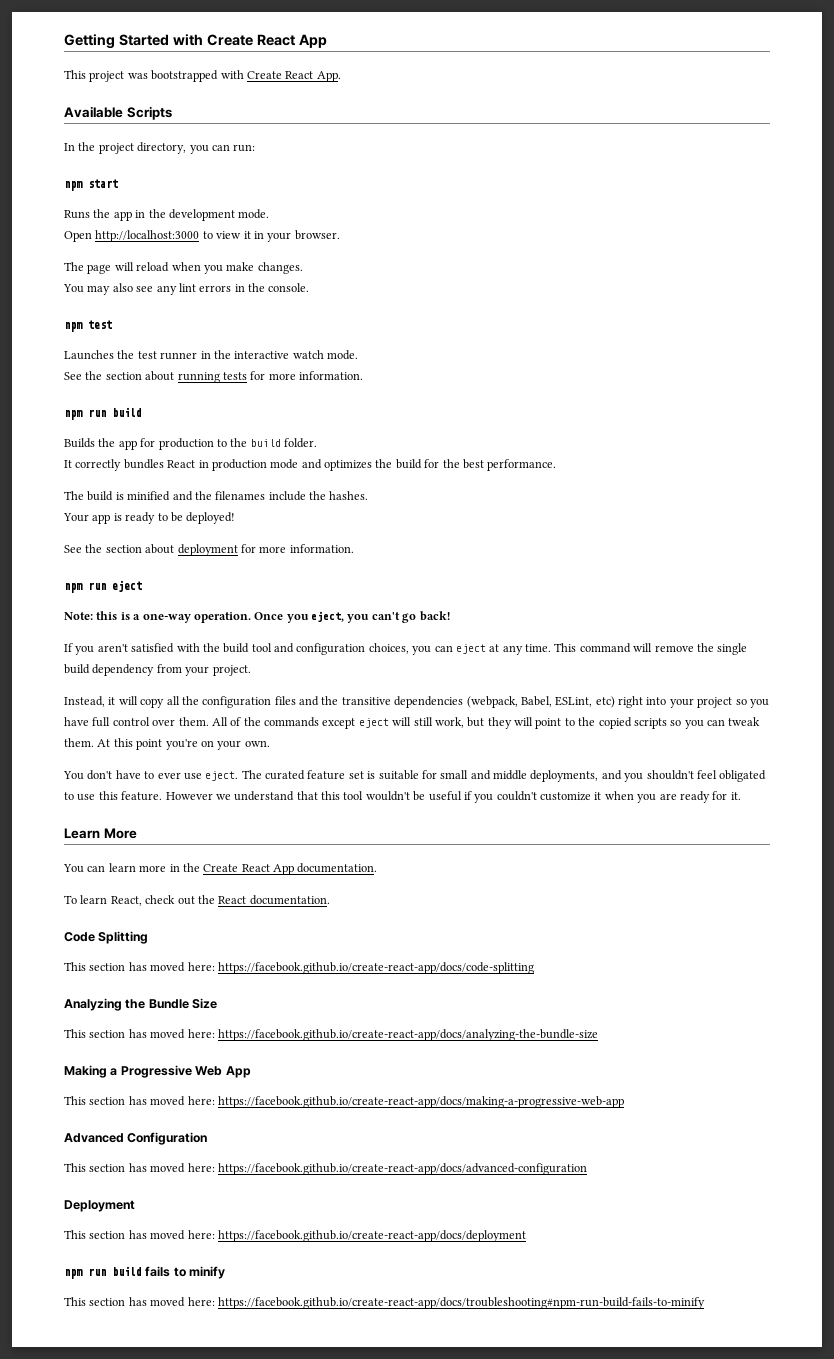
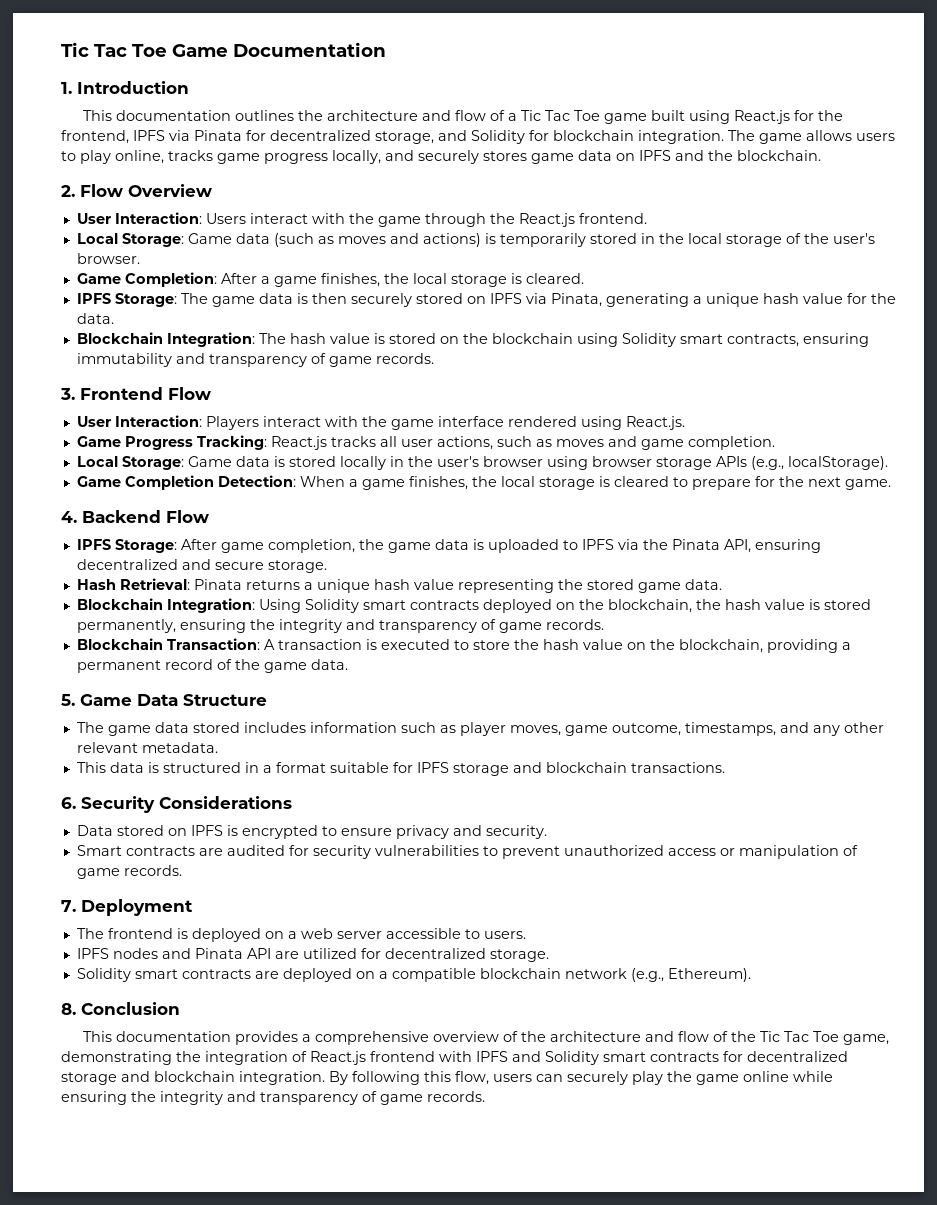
[64,34,327,49] [64,70,341,82] [64,106,172,120] [64,142,256,154] [64,179,118,191] [64,209,270,221] [64,230,340,242] [64,262,303,274] [63,283,310,295] [64,320,112,332] [64,350,358,360] [64,371,363,383] [64,407,142,420] [64,438,317,450] [64,459,557,471] [64,491,369,501] [63,512,236,524] [64,544,354,556] [64,580,142,593] [64,611,450,623] [64,643,748,655] [64,664,251,676] [64,696,769,708] [64,717,761,729] [64,738,270,750] [63,770,767,782] [64,791,741,803] [64,828,137,839] [63,863,378,875] [64,895,330,906] [64,931,149,944] [64,962,534,974] [64,998,218,1011] [64,1029,598,1041] [64,1065,251,1078] [64,1096,624,1108] [64,1132,208,1145] [64,1163,587,1175] [64,1200,135,1212] [64,1230,526,1242] [64,1266,226,1279] [64,1297,705,1309] Getting Started with Create React App // This project was bootstrapped with Create React App. // Available Scripts // In the project directory, you can run: // npm start // Runs the app in the development mode. // Open http://localhost:3000 to view it in your browser. // The page will reload when you make changes. // You may also see any lint errors in the console. // npm test // Launches the test runner in the interactive watch mode. // See the section about running tests for more information. // npm run build // Builds the app for production to the build folder. // It correctly bundles React in production mode and optimizes the build for the best performance. // The build is minified and the filenames include the hashes. // Your app is ready to be deployed! // See the section about deployment for more information. // npm run eject // Note: this is a one-way operation. Once you eject, you can't go back! // If you aren't satisfied with the build tool and configuration choices, you can eject at any time. This command will remove the single build dependency from your project. // Instead, it will copy all the configuration files and the transitive dependencies (webpack, Babel, ESLint, etc) right into your project so you have full control over them. All of the commands except eject will still work, but they will point to the copied scripts so you can tweak them. At this point you're on your own. // You don't have to ever use eject. The curated feature set is suitable for small and middle deployments, and you shouldn't feel obligated to use this feature. However we understand that this tool wouldn't be useful if you couldn't customize it when you are ready for it. // Learn More // You can learn more in the Create React App documentation. // To learn React, check out the React documentation. // Code Splitting // This section has moved here: https://facebook.github.io/create-react-app/docs/code-splitting // Analyzing the Bundle Size // This section has moved here: https://facebook.github.io/create-react-app/docs/analyzing-the-bundle-size // Making a Progressive Web App // This section has moved here: https://facebook.github.io/create-react-app/docs/making-a-progressive-web-app // Advanced Configuration // This section has moved here: https://facebook.github.io/create-react-app/docs/advanced-configuration // Deployment // This section has moved here: https://facebook.github.io/create-react-app/docs/deployment // npm run build fails to minify // This section has moved here: https://facebook.github.io/create-react-app/docs/troubleshooting#npm-run-build-fails-to-minify -> [61,42,386,57] [61,81,189,94] [83,110,844,124] [61,130,895,144] [61,150,821,164] [61,184,212,197] [76,212,647,227] [76,233,875,247] [76,253,140,264] [76,272,584,287] [76,293,896,307] [76,313,114,324] [76,332,869,347] [76,353,434,367] [60,387,211,400] [76,415,685,430] [76,435,775,450] [76,456,888,470] [76,475,891,490] [61,510,209,523] [76,539,821,553] [76,559,327,573] [76,578,722,593] [76,598,871,613] [76,619,604,633] [76,638,851,653] [76,659,348,673] [61,694,267,706] [76,722,884,736] [76,742,218,753] [76,762,725,776] [61,796,292,813] [76,825,547,839] [76,845,858,859] [76,865,182,879] [61,899,193,916] [76,928,526,942] [76,948,549,962] [76,968,751,982] [61,1002,180,1015] [83,1031,890,1045] [61,1051,848,1065] [61,1071,833,1085] [61,1091,485,1105] Tic Tac Toe Game Documentation // 1. Introduction // This documentation outlines the architecture and flow of a Tic Tac Toe game built using React.js for the frontend, IPFS via Pinata for decentralized storage, and Solidity for blockchain integration. The game allows users to play online, tracks game progress locally, and securely stores game data on IPFS and the blockchain. // 2. Flow Overview // User Interaction: Users interact with the game through the React.js frontend. // Local Storage: Game data (such as moves and actions) is temporarily stored in the local storage of the user's browser. // Game Completion: After a game finishes, the local storage is cleared. // IPFS Storage: The game data is then securely stored on IPFS via Pinata, generating a unique hash value for the data. // Blockchain Integration: The hash value is stored on the blockchain using Solidity smart contracts, ensuring immutability and transparency of game records. // 3. Frontend Flow // User Interaction: Players interact with the game interface rendered using React.js. // Game Progress Tracking: React.js tracks all user actions, such as moves and game completion. // Local Storage: Game data is stored locally in the user's browser using browser storage APIs (e.g., localStorage). // Game Completion Detection: When a game finishes, the local storage is cleared to prepare for the next game. // 4. Backend Flow // IPFS Storage: After game completion, the game data is uploaded to IPFS via the Pinata API, ensuring decentralized and secure storage. // Hash Retrieval: Pinata returns a unique hash value representing the stored game data. // Blockchain Integration: Using Solidity smart contracts deployed on the blockchain, the hash value is stored permanently, ensuring the integrity and transparency of game records. // Blockchain Transaction: A transaction is executed to store the hash value on the blockchain, providing a permanent record of the game data. // 5. Game Data Structure // The game data stored includes information such as player moves, game outcome, timestamps, and any other relevant metadata. // This data is structured in a format suitable for IPFS storage and blockchain transactions. // 6. Security Considerations // Data stored on IPFS is encrypted to ensure privacy and security. // Smart contracts are audited for security vulnerabilities to prevent unauthorized access or manipulation of game records. // 7. Deployment // The frontend is deployed on a web server accessible to users. // IPFS nodes and Pinata API are utilized for decentralized storage. // Solidity smart contracts are deployed on a compatible blockchain network (e.g., Ethereum). // 8. Conclusion // This documentation provides a comprehensive overview of the architecture and flow of the Tic Tac Toe game, demonstrating the integration of React.js frontend with IPFS and Solidity smart contracts for decentralized storage and blockchain integration. By following this flow, users can securely play the game online while ensuring the integrity and transparency of game records.

